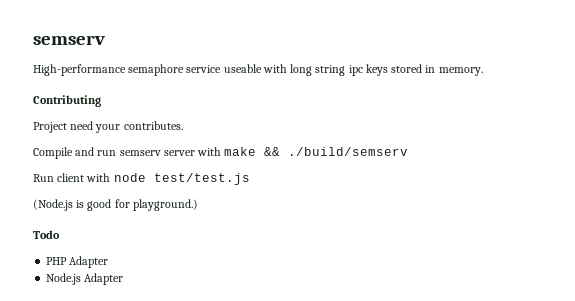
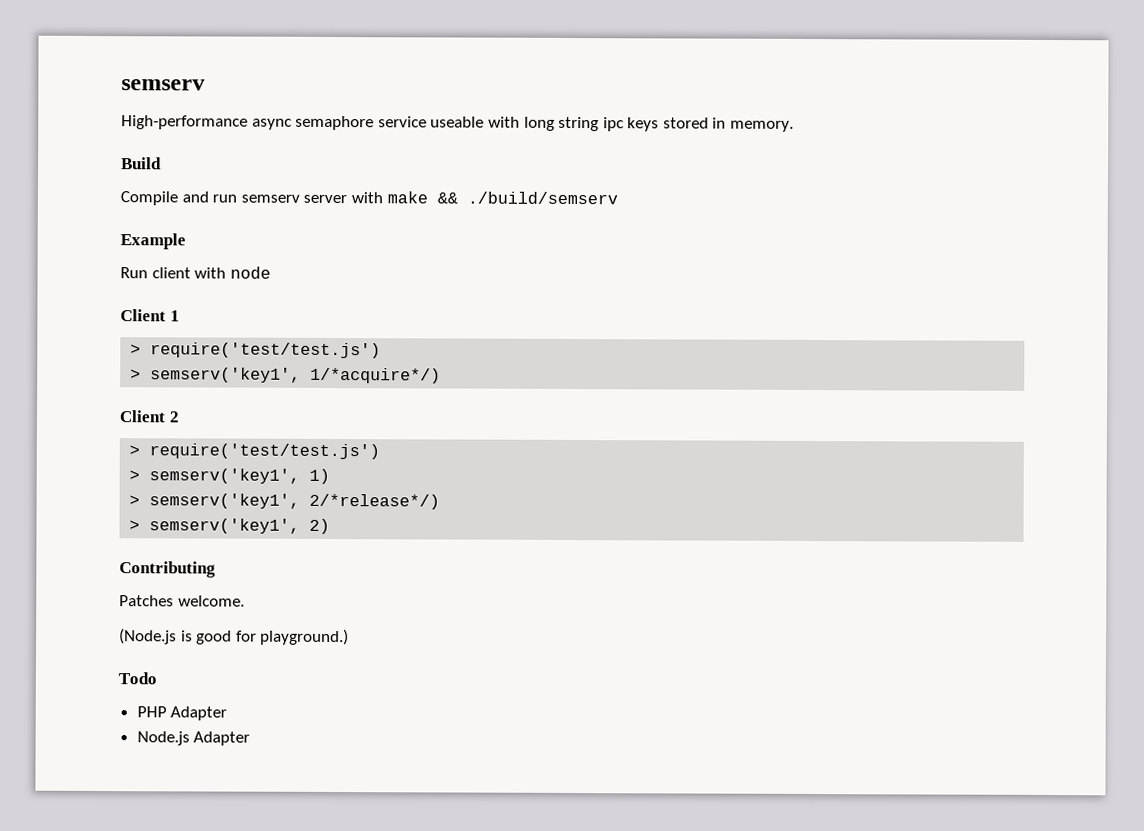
(126, 70) none -> [251,118,292,130] async
[33,95,101,107] [33,121,183,133] Contributing // Project need your contributes. -> [121,157,162,170] Build
(409, 151) none -> [120,233,186,250] // Example
[153,173,250,185] test/test.js -> [120,309,180,322] [130,342,382,359] [130,367,442,384] [119,410,180,423] [129,443,381,460] [129,468,331,484] [129,493,441,510] [129,518,331,534] [119,561,216,578] [119,595,245,607] // Client 1 // > require('test/test.js') // > semserv('key1', 1/*acquire*/) // Client 2 // > require('test/test.js') // > semserv('key1', 1) // > semserv('key1', 2/*release*/) // > semserv('key1', 2) // Contributing // Patches welcome.

